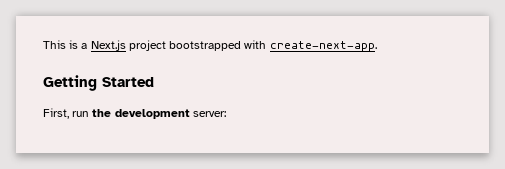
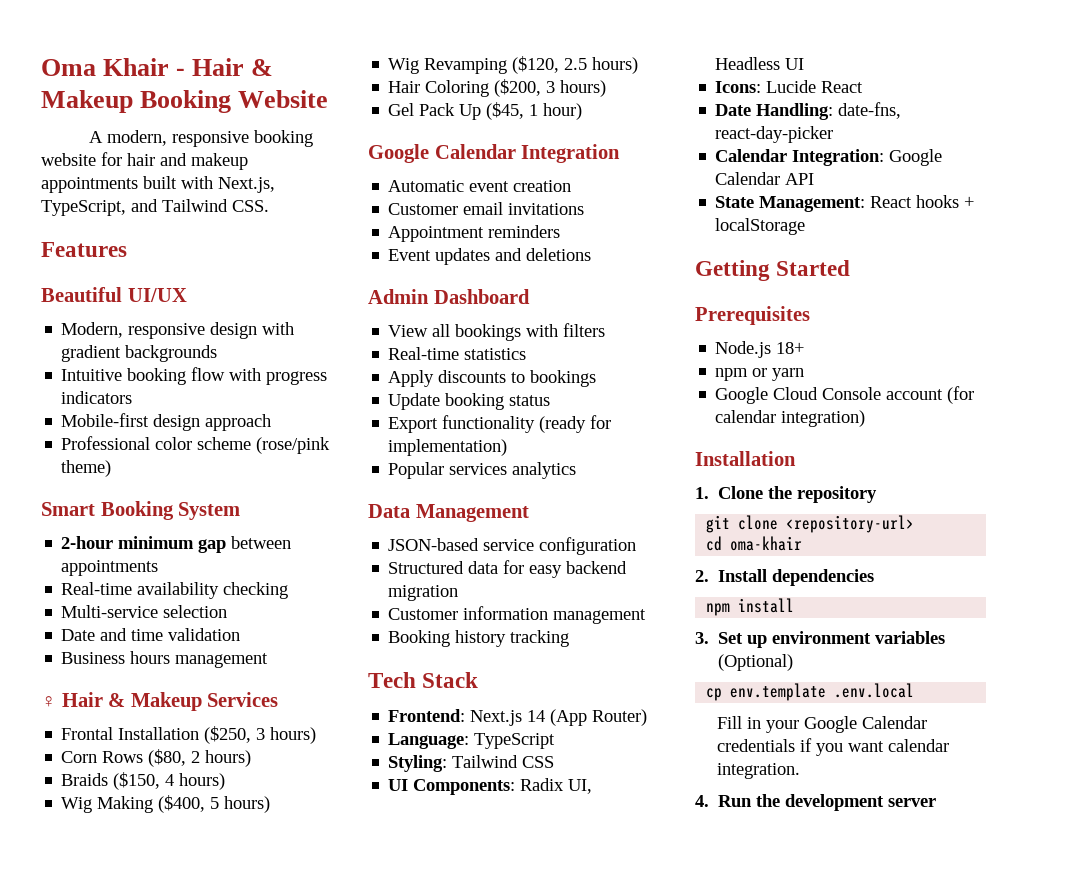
[43,40,377,52] [43,75,154,91] [43,108,90,119] This is a Next.js project bootstrapped with create-next-app. // Getting Started // First, run -> [41,58,274,76] [41,90,329,113] [88,130,313,147] [41,152,248,170] [41,176,275,193] [41,199,269,216] [41,242,127,257] [41,287,187,302] [61,322,295,339] [61,345,218,362] [61,367,328,385] [61,391,133,404] [61,413,272,431] [61,436,331,454] [61,460,112,477] [41,501,241,520] [61,536,292,553] [61,560,159,576] [61,582,289,599] [61,605,228,618] [61,628,241,641] [61,651,269,668] [41,692,279,711] [61,726,317,744] [61,749,252,767] [61,772,226,790] [61,795,271,813] [388,56,639,74] [388,79,607,97] [388,102,583,120] [368,144,621,163] [388,180,572,192] [388,202,585,215] [388,225,561,242] [388,248,592,265] [368,289,530,304] [388,323,606,341] [388,347,527,360] [388,370,597,387] [388,393,551,410] [388,415,612,433] [388,439,508,456] [388,462,577,479] [368,504,529,522] [388,537,637,555] [388,560,628,578] [388,585,459,601] [388,606,647,624] [388,630,570,647] [368,672,479,688] [388,709,648,726] [388,733,556,749] [388,755,555,772] [388,778,593,795] [715,57,805,70] [715,80,864,93] [715,102,902,120] [715,126,834,143] [715,149,943,166] [715,172,815,185] [715,195,975,212] [715,218,806,235] [695,260,851,281] [695,306,810,325] [715,341,805,358] [715,368,805,381] [715,386,975,404] [715,410,866,427] [695,451,796,466] [695,486,878,503] [706,515,915,533] [706,536,803,551] [695,569,875,586] [706,598,795,616] [695,631,946,648] [718,654,794,671] [706,683,915,701] [716,716,927,733] [716,738,949,756] [716,763,800,779] [695,795,753,807] Oma Khair - Hair & Makeup Booking Website // A modern, responsive booking website for hair and makeup appointments built with Next.js, TypeScript, and Tailwind CSS. // Features // Beautiful UI/UX // Modern, responsive design with gradient backgrounds // Intuitive booking flow with progress indicators // Mobile-first design approach // Professional color scheme (rose/pink theme) // Smart Booking System // 2-hour minimum gap between appointments // Real-time availability checking // Multi-service selection // Date and time validation // Business hours management // ♀ Hair & Makeup Services // Frontal Installation ($250, 3 hours) // Corn Rows ($80, 2 hours) // Braids ($150, 4 hours) // Wig Making ($400, 5 hours) // Wig Revamping ($120, 2.5 hours) // Hair Coloring ($200, 3 hours) // Gel Pack Up ($45, 1 hour) // Google Calendar Integration // Automatic event creation // Customer email invitations // Appointment reminders // Event updates and deletions // Admin Dashboard // View all bookings with filters // Real-time statistics // Apply discounts to bookings // Update booking status // Export functionality (ready for implementation) // Popular services analytics // Data Management // JSON-based service configuration // Structured data for easy backend migration // Customer information management // Booking history tracking // Tech Stack // Frontend: Next.js 14 (App Router) // Language: TypeScript // Styling: Tailwind CSS // UI Components: Radix UI, Headless UI // Icons: Lucide React // Date Handling: date-fns, react-day-picker // Calendar Integration: Google Calendar API // State Management: React hooks + localStorage // Getting Started // Prerequisites // Node.js 18+ // npm or yarn // Google Cloud Console account (for calendar integration) // Installation // 1. Clone the repository // git clone <repository-url> // cd oma-khair // 2. Install dependencies // npm install // 3. Set up environment variables (Optional) // cp env.template .env.local // Fill in your Google Calendar credentials if you want calendar integration. // 4. Run
[192,111,226,117] server: -> [888,798,937,807] server

